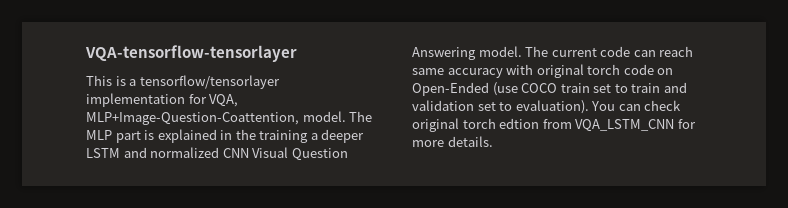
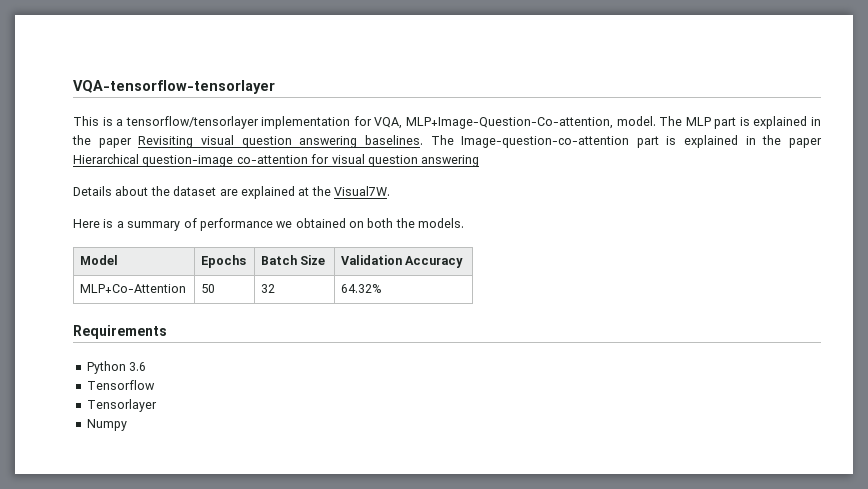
[86,112,299,125] MLP+Image-Question-Coattention, -> [406,117,613,129] MLP+Image-Question-Co-attention,
[259,129,365,143] [86,147,348,161] [412,46,694,60] [412,64,674,78] [412,82,687,96] [412,100,682,114] [412,118,696,132] [412,136,493,147] training a deeper LSTM and normalized CNN Visual Question Answering model. The current code can reach same accuracy with original torch code on Open-Ended (use COCO train set to train and validation set to evaluation). You can check original torch edtion from VQA_LSTM_CNN for more details. -> [98,135,822,148] [73,154,480,167] [73,186,390,199] [73,218,465,231] [80,255,119,265] [201,255,247,268] [261,255,326,265] [341,255,464,268] [80,284,187,293] [201,284,216,293] [261,284,276,293] [341,284,383,293] [73,325,167,339] [86,361,147,374] [86,380,155,390] [86,399,157,412] [86,419,127,431] paper Revisiting visual question answering baselines. The Image-question-co-attention part is explained in the paper Hierarchical question-image co-attention for visual question answering // Details about the dataset are explained at the Visual7W. // Here is a summary of performance we obtained on both the models. // Model | Epochs | Batch Size | Validation Accuracy // MLP+Co-Attention | 50 | 32 | 64.32% // Requirements // Python 3.6 // Tensorflow // Tensorlayer // Numpy

